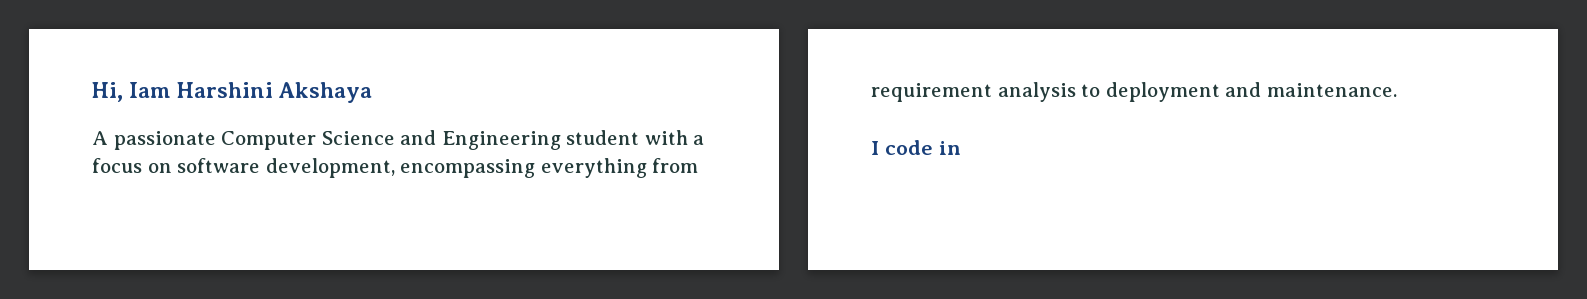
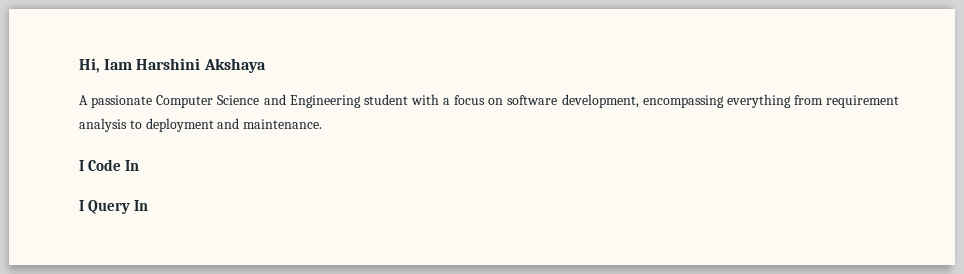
[884,140,961,155] code in -> [87,159,139,171] [79,200,148,214] Code In // I Query In

